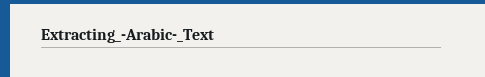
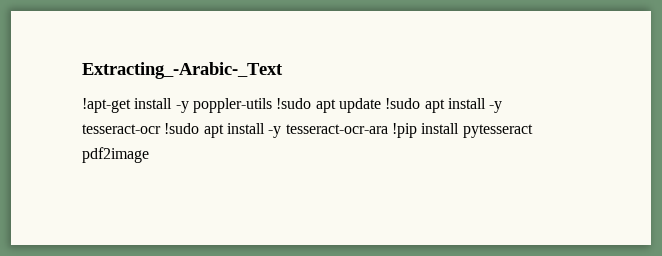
(214, 35) none -> [82,98,503,113] [82,123,533,138] [82,147,149,163] // !apt-get install -y poppler-utils !sudo apt update !sudo apt install -y tesseract-ocr !sudo apt install -y tesseract-ocr-ara !pip install pytesseract pdf2image

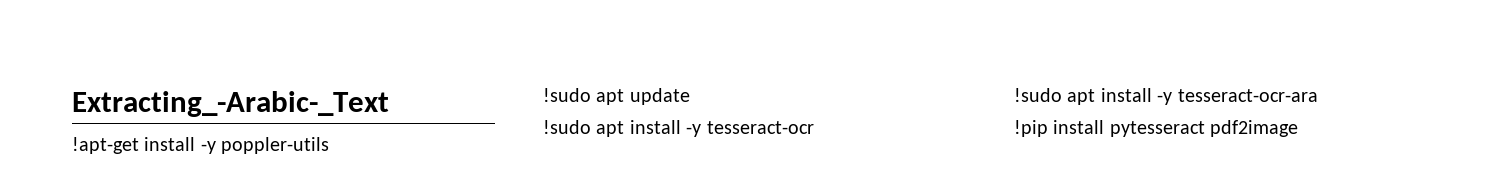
(272, 105) none -> (330, 145) //
(381, 105) none -> (690, 96) //
(161, 129) none -> (814, 127) //
(388, 129) none -> (1318, 95) //

